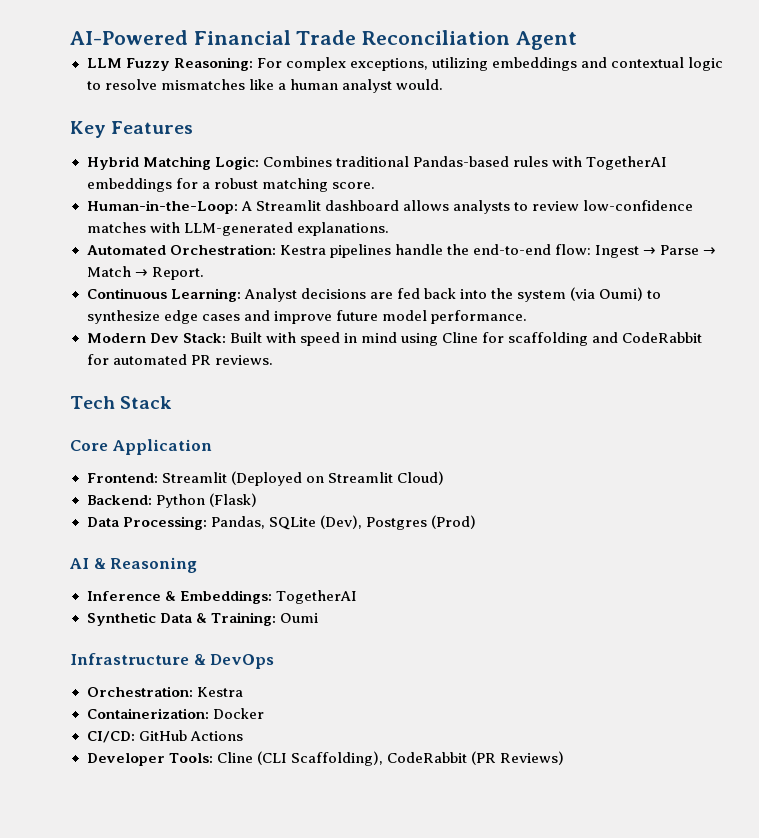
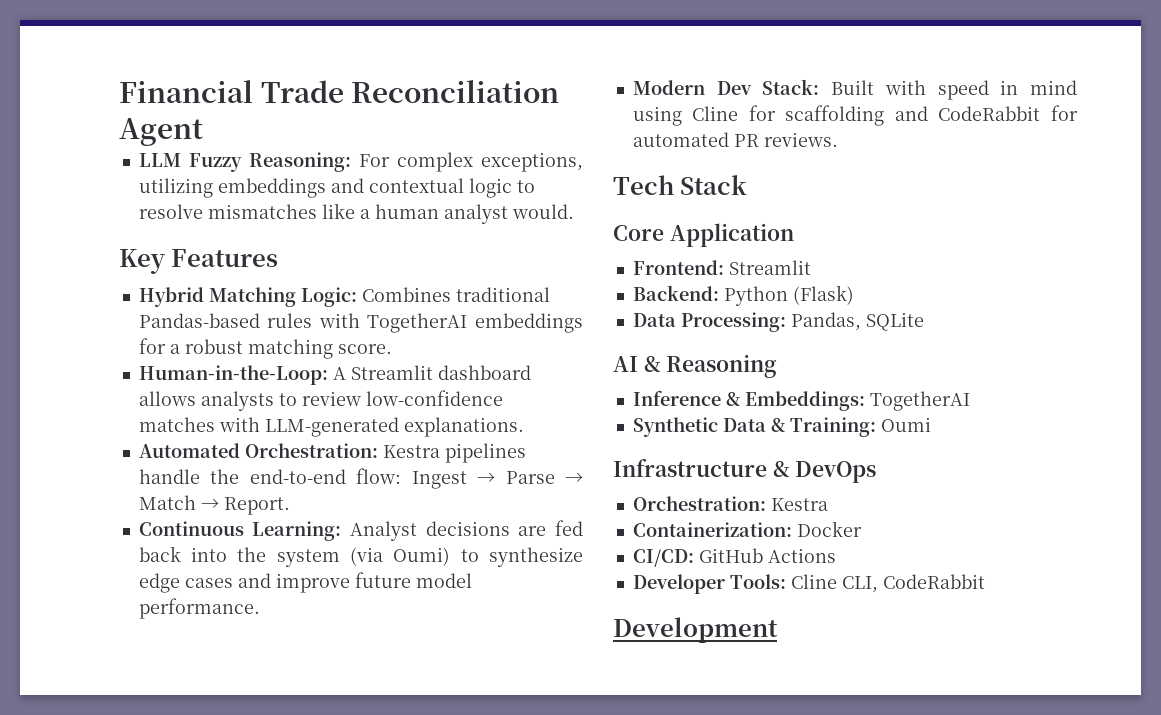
[70,30,188,45] AI-Powered -> (119, 91) none
[230,471,444,486] (Deployed on Streamlit Cloud) -> (811, 267) none
[319,515,476,530] (Dev), Postgres (Prod) -> (924, 321) none
[256,751,564,766] (CLI Scaffolding), CodeRabbit (PR Reviews) -> [841,574,985,593] [613,617,778,643] CLI, CodeRabbit // Development

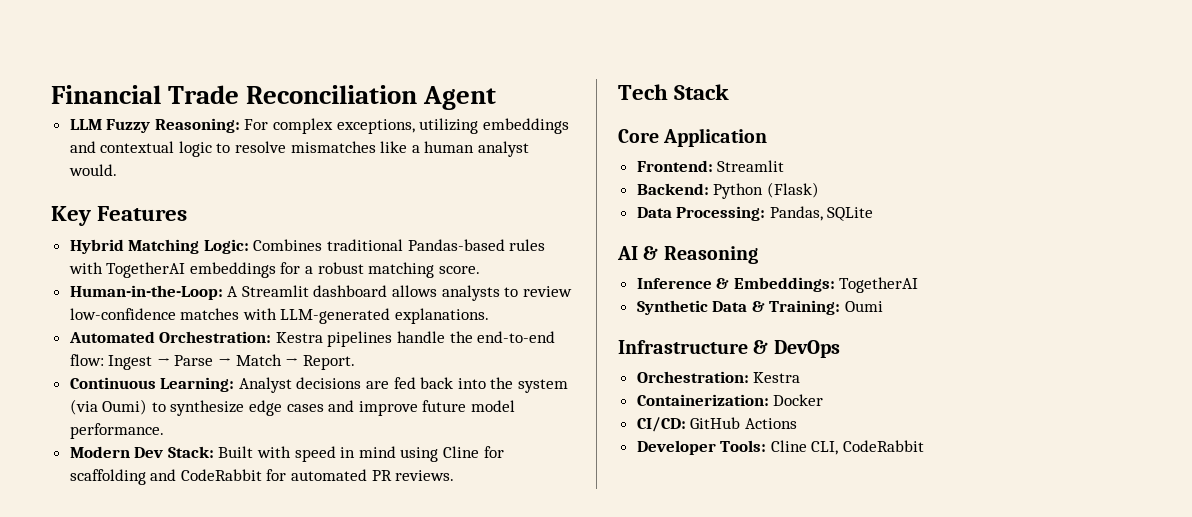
[613,617,778,643] // Development -> (925, 446) none

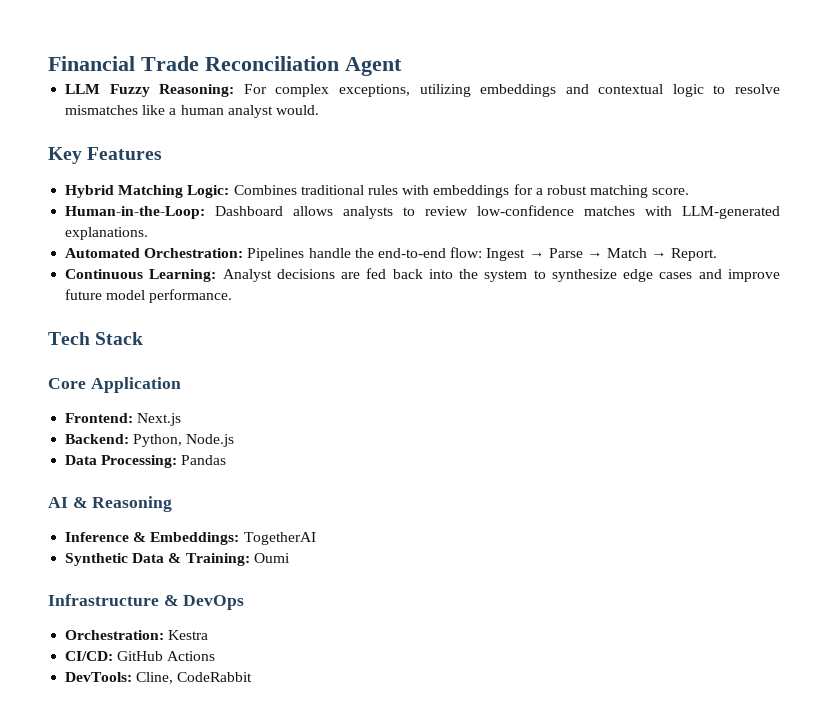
[407,239,505,251] Pandas-based -> (364, 190) none
[106,262,186,278] TogetherAI -> (430, 190) none
[227,285,388,297] A Streamlit dashboard -> [215,206,284,216] Dashboard
[275,331,393,347] Kestra pipelines -> [247,248,305,261] Pipelines
[69,399,148,415] (via Oumi) -> (528, 276) none
[69,446,504,462] [69,469,455,485] // Modern Dev Stack: Built with speed in mind using Cline for scaffolding and CodeRabbit for automated PR reviews. -> (233, 296) none
[717,160,785,172] Streamlit -> [137,413,182,426] Next.js
[713,182,819,199] Python (Flask) -> [133,434,235,447] Python, Node.js
[769,206,874,221] Pandas, SQLite -> [181,455,227,465] Pandas
[636,394,824,406] // Containerization: Docker -> (209, 635) none
[636,440,839,455] Developer Tools: Cline CLI, -> [65,672,174,684] DevTools: Cline,

